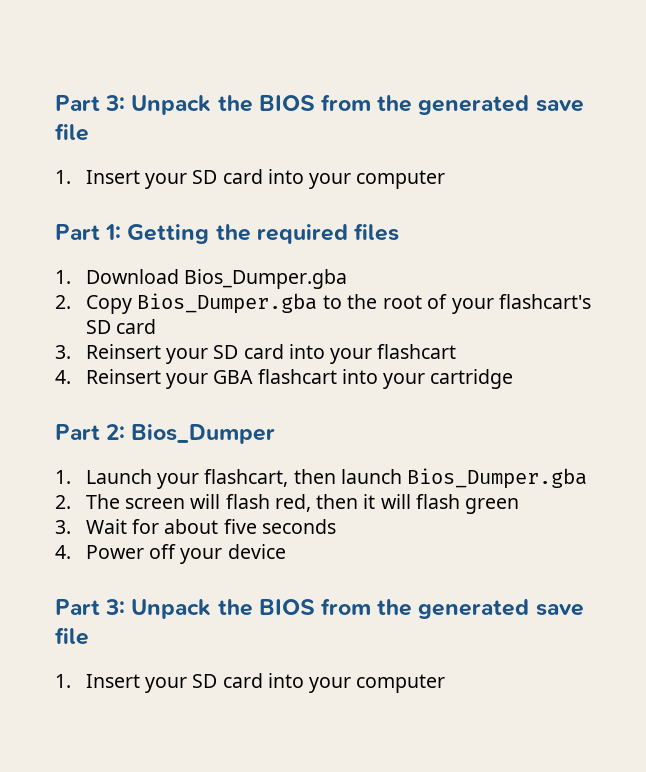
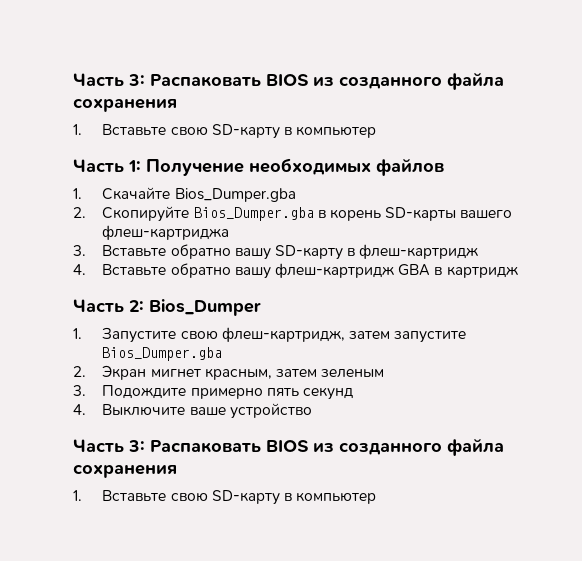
[55,94,584,115] [55,123,89,141] [55,169,446,189] [55,223,400,244] [55,269,348,289] [55,293,591,314] [85,319,157,334] [55,344,457,364] [55,369,514,389] [55,424,276,444] [55,468,588,489] [55,494,520,514] [55,519,336,534] [55,544,286,564] [55,598,584,619] [55,627,89,645] [55,673,446,693] Part 3: Unpack the BIOS from the generated save file // 1. Insert your SD card into your computer // Part 1: Getting the required files // 1. Download Bios_Dumper.gba // 2. Copy Bios_Dumper.gba to the root of your flashcart's SD card // 3. Reinsert your SD card into your flashcart // 4. Reinsert your GBA flashcart into your cartridge // Part 2: Bios_Dumper // 1. Launch your flashcart, then launch Bios_Dumper.gba // 2. The screen will flash red, then it will flash green // 3. Wait for about five seconds // 4. Power off your device // Part 3: Unpack the BIOS from the generated save file // 1. Insert your SD card into your computer -> [73,72,504,90] [73,98,177,112] [73,124,377,139] [73,158,444,176] [73,187,296,202] [73,206,513,222] [102,225,230,240] [73,244,480,260] [73,263,519,279] [73,299,261,316] [73,327,467,343] [102,347,223,361] [73,365,385,380] [73,385,353,400] [73,403,312,419] [73,438,504,456] [73,464,177,478] [73,490,377,505] Часть 3: Распаковать BIOS из созданного файла сохранения // 1. Вставьте свою SD-карту в компьютер // Часть 1: Получение необходимых файлов // 1. Скачайте Bios_Dumper.gba // 2. Скопируйте Bios_Dumper.gba в корень SD-карты вашего флеш-картриджа // 3. Вставьте обратно вашу SD-карту в флеш-картридж // 4. Вставьте обратно вашу флеш-картридж GBA в картридж // Часть 2: Bios_Dumper // 1. Запустите свою флеш-картридж, затем запустите Bios_Dumper.gba // 2. Экран мигнет красным, затем зеленым // 3. Подождите примерно пять секунд // 4. Выключите ваше устройство // Часть 3: Распаковать BIOS из созданного файла сохранения // 1. Вставьте свою SD-карту в компьютер

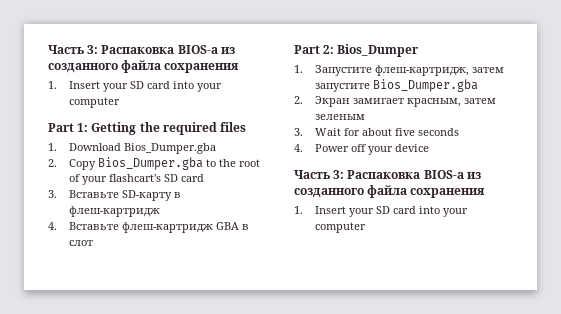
[73,72,504,90] [73,98,177,112] [73,124,377,139] [73,158,444,176] [73,187,296,202] [73,206,513,222] [102,225,230,240] Часть 3: Распаковать BIOS из созданного файла сохранения // 1. Вставьте свою SD-карту в компьютер // Часть 1: Получение необходимых файлов // 1. Скачайте Bios_Dumper.gba // 2. Скопируйте Bios_Dumper.gba в корень SD-карты вашего флеш-картриджа -> [48,45,235,54] [48,60,240,73] [48,81,222,92] [68,97,120,108] [48,122,247,135] [48,143,216,154] [48,157,260,170] [68,174,204,185] Часть 3: Распаковка BIOS-а из созданного файла сохранения // 1. Insert your SD card into your computer // Part 1: Getting the required files // 1. Download Bios_Dumper.gba // 2. Copy Bios_Dumper.gba to the root of your flashcart's SD card
[170,244,271,260] обратно вашу -> (119, 194) none
[170,263,271,279] обратно вашу -> (119, 226) none
[446,266,519,278] [73,299,124,312] картридж // Часть -> [68,240,93,246] [294,45,320,54] слот // Part
[180,331,218,339] свою -> (372, 70) none
[150,369,201,377] мигнет -> [352,98,404,104] замигает
[102,385,353,400] [73,403,312,419] [73,438,504,456] [73,464,177,478] [73,490,377,505] Подождите примерно пять секунд // 4. Выключите ваше устройство // Часть 3: Распаковать BIOS из созданного файла сохранения // 1. Вставьте свою SD-карту в компьютер -> [314,128,459,136] [294,144,429,155] [294,170,481,179] [294,185,486,198] [294,206,468,217] [314,222,366,233] Wait for about five seconds // 4. Power off your device // Часть 3: Распаковка BIOS-а из созданного файла сохранения // 1. Insert your SD card into your computer

